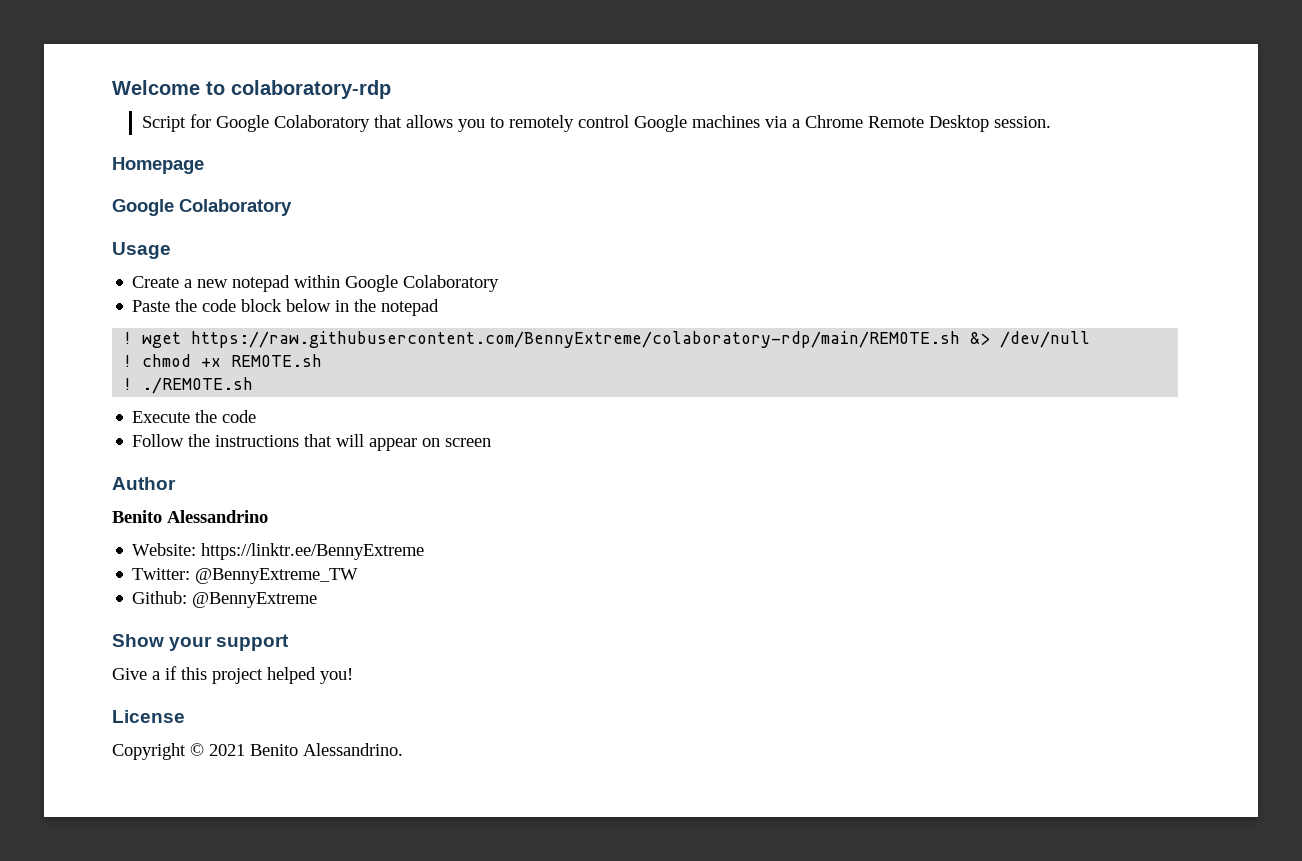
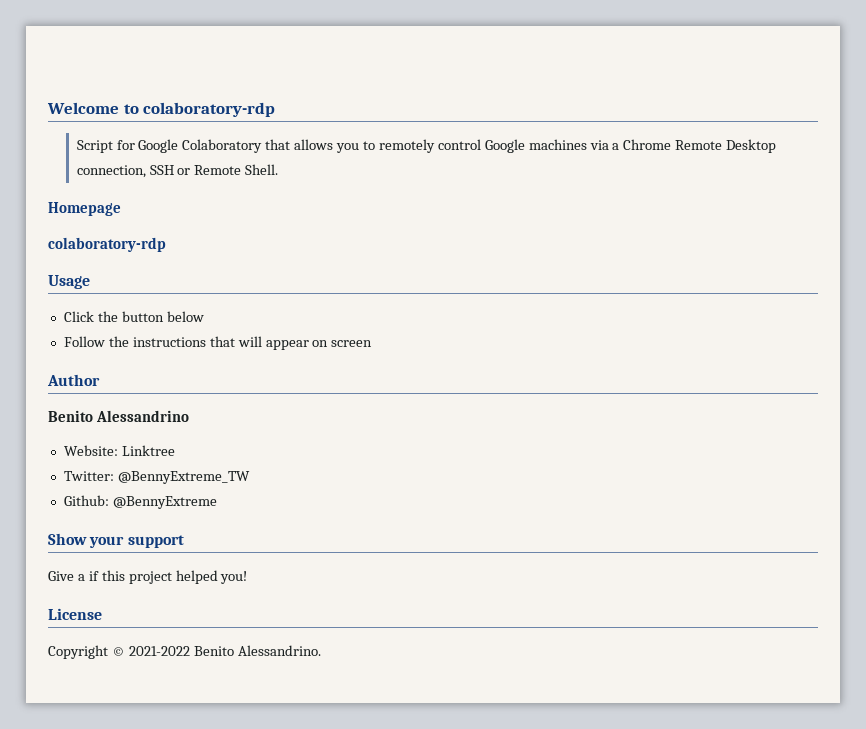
[994,116,1052,128] session. -> [76,164,279,178] connection, SSH or Remote Shell.
[112,199,292,216] Google Colaboratory -> [48,237,166,252] colaboratory-rdp
[132,275,500,292] [132,299,440,316] [123,331,1091,348] [123,354,323,367] [123,377,254,394] [132,410,257,423] Create a new notepad within Google Colaboratory // Paste the code block below in the notepad // ! wget https://raw.githubusercontent.com/BennyExtreme/colaboratory-rdp/main/REMOTE.sh &> /dev/null // ! chmod +x REMOTE.sh // ! ./REMOTE.sh // Execute the code -> [63,311,204,322] Click the button below
[201,543,425,560] https://linktr.ee/BennyExtreme -> [121,445,175,456] Linktree
[209,744,245,756] 2021 -> [128,646,190,656] 2021-2022

